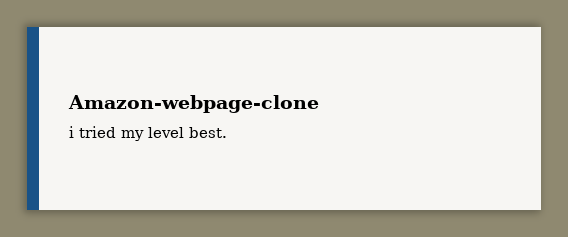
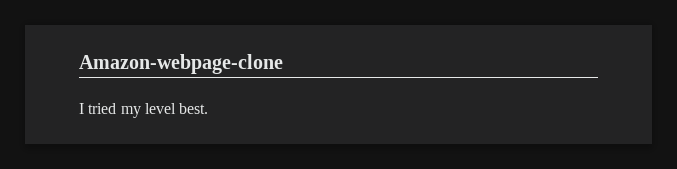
[69,126,74,138] i -> [79,103,84,114] I

